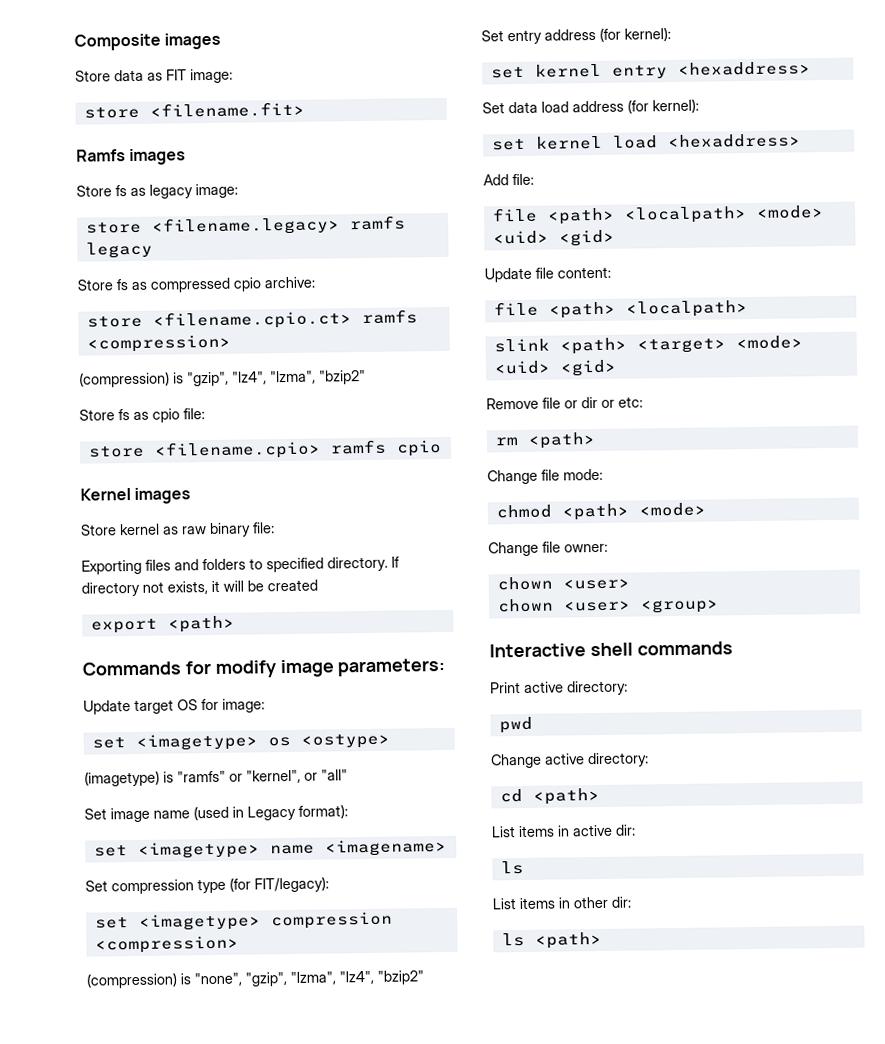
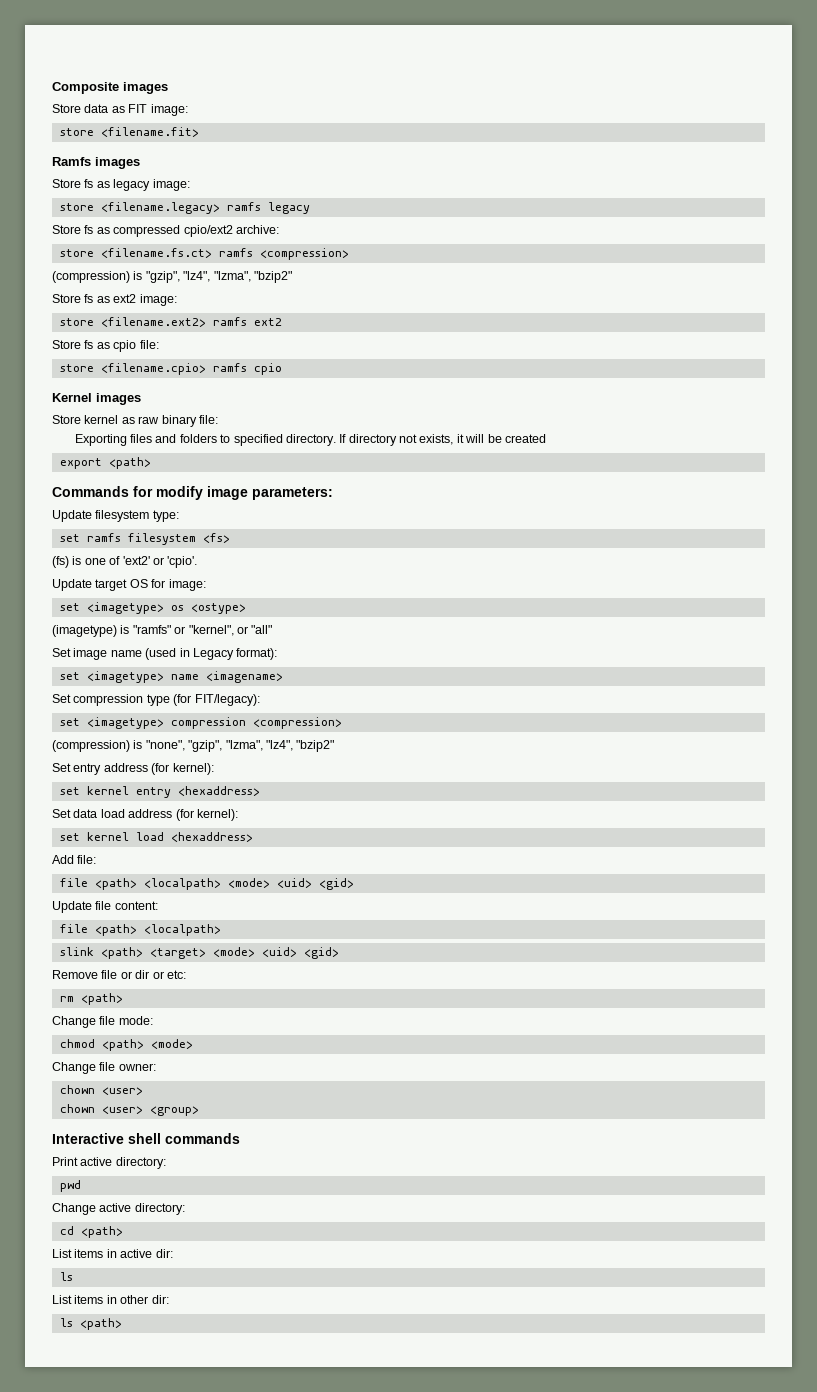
[233,277,262,292] cpio -> [183,225,233,237] cpio/ext2
[152,310,352,330] <filename.cpio.ct> -> [100,248,212,258] <filename.fs.ct>
(366, 377) none -> [52,294,177,306] [59,317,282,327] // Store fs as ext2 image: // store <filename.ext2> ramfs ext2
(446, 667) none -> [52,510,179,522] [59,533,230,545] [52,556,198,568] // Update filesystem type: // set ramfs filesystem <fs> // (fs) is one of 'ext2' or 'cpio'.

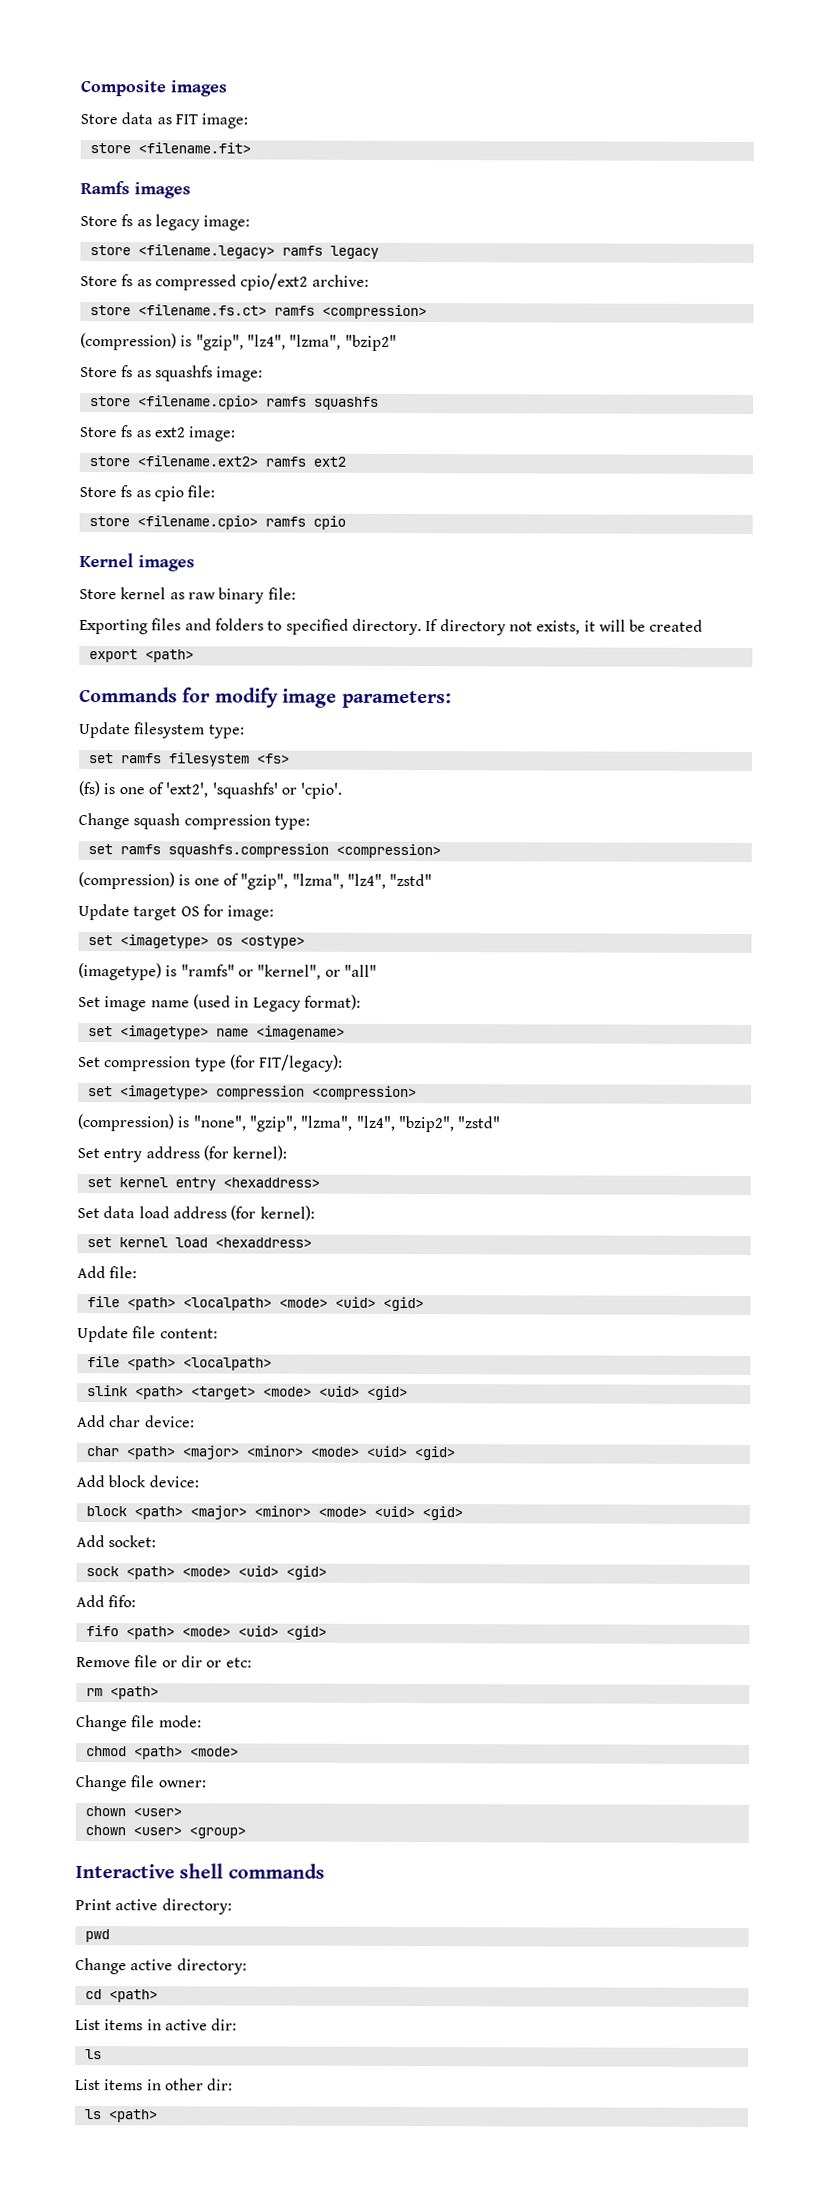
(292, 277) none -> [80,365,264,382] [89,395,379,410] // Store fs as squashfs image: // store <filename.cpio> ramfs squashfs
[122,556,150,565] 'ext2' -> [165,782,278,799] 'ext2', 'squashfs'
(198, 562) none -> [78,813,310,830] [87,843,441,859] [78,872,433,890] // Change squash compression type: // set ramfs squashfs.compression <compression> // (compression) is one of "gzip", "lzma", "lz4", "zstd"
[296,740,335,752] "bzip2" -> [397,1115,501,1133] "bzip2", "zstd"
(339, 953) none -> [77,1415,195,1428] [85,1445,455,1461] [76,1475,199,1488] [85,1505,463,1521] [76,1535,157,1548] [85,1565,327,1580] [76,1595,137,1608] [85,1625,327,1640] // Add char device: // char <path> <major> <minor> <mode> <uid> <gid> // Add block device: // block <path> <major> <minor> <mode> <uid> <gid> // Add socket: // sock <path> <mode> <uid> <gid> // Add fifo: // fifo <path> <mode> <uid> <gid>

